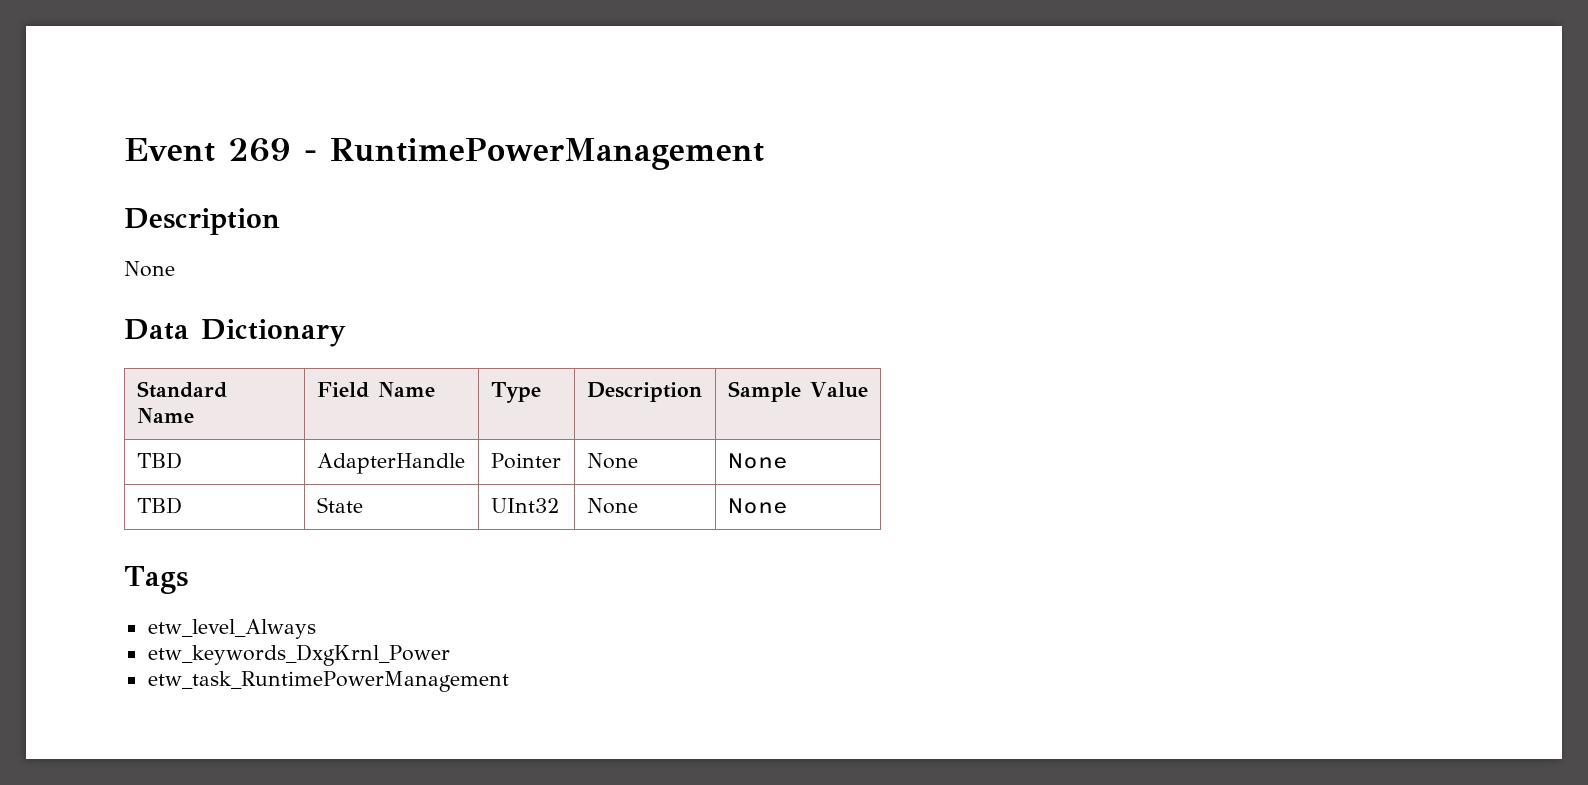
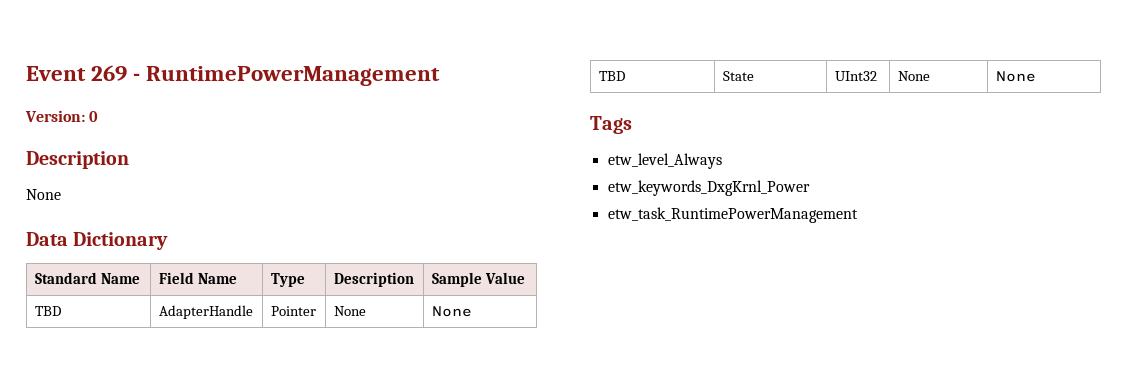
(764, 154) none -> [25,110,99,122] // Version: 0

